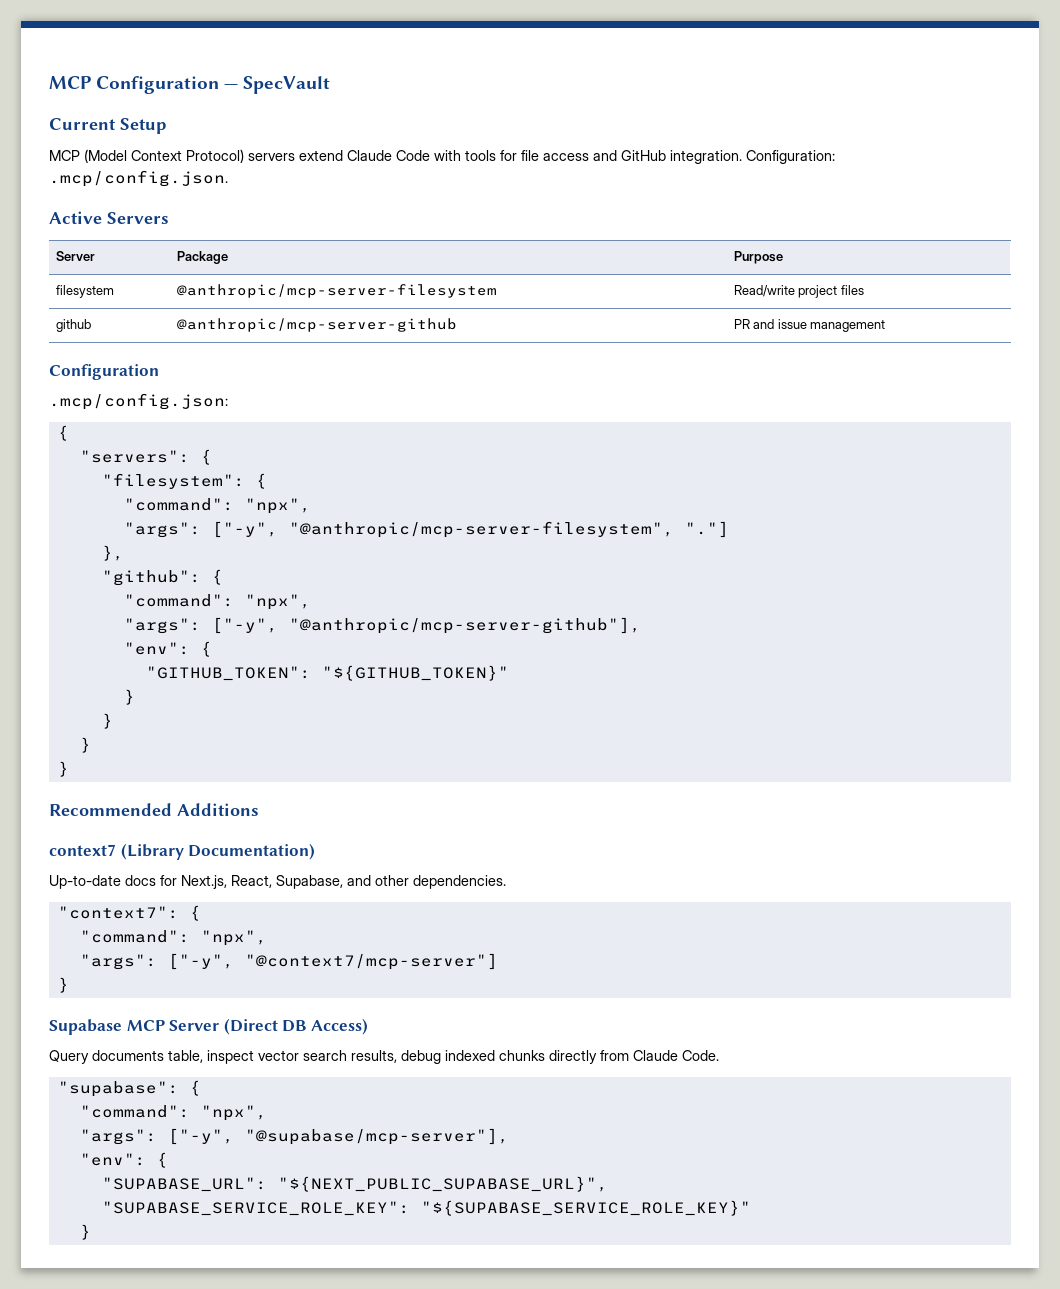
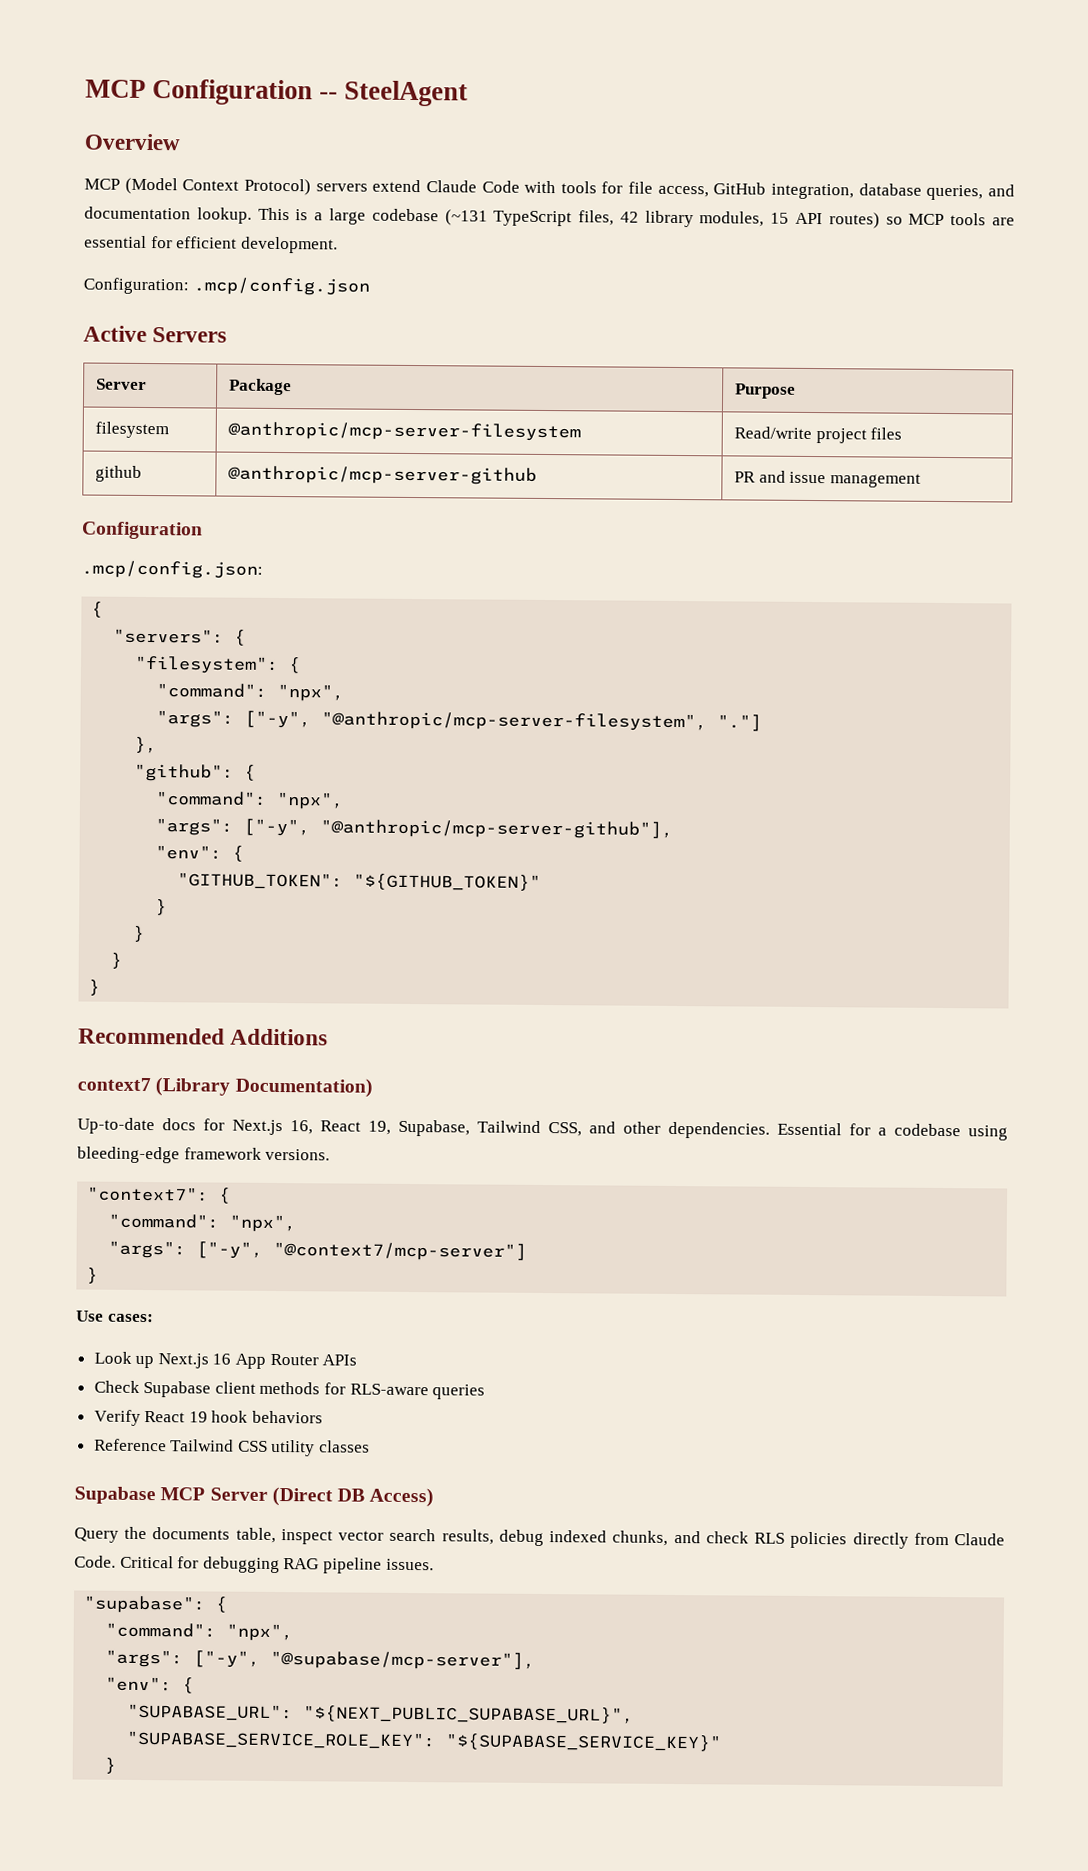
[224,76,331,94] [49,118,167,134] — SpecVault // Current Setup -> [319,80,469,107] [84,133,181,151] -- SteelAgent // Overview
[543,150,835,164] [49,170,228,187] access and GitHub integration. Configuration: .mcp/config.json. -> [657,182,1015,201] [84,206,1015,229] [84,235,338,254] [83,277,370,296] access, GitHub integration, database queries, and documentation lookup. This is a large codebase (~131 TypeScript files, 42 library modules, 15 API routes) so MCP tools are essential for efficient development. // Configuration: .mcp/config.json
[181,875,506,889] Next.js, React, Supabase, and other dependencies. -> [232,1119,1008,1141] [77,1146,331,1164] Next.js 16, React 19, Supabase, Tailwind CSS, and other dependencies. Essential for a codebase using bleeding-edge framework versions.
(69, 985) none -> [76,1310,154,1323] [93,1351,358,1369] [93,1380,486,1400] [93,1409,324,1426] [93,1438,371,1457] // Use cases: // Look up Next.js 16 App Router APIs // Check Supabase client methods for RLS-aware queries // Verify React 19 hook behaviors // Reference Tailwind CSS utility classes
(89, 1057) none -> [124,1526,148,1540] the
[499,1050,545,1061] chunks -> [612,1530,848,1549] chunks, and check RLS policies
(719, 1055) none -> [119,1555,434,1574] Critical for debugging RAG pipeline issues.
[420,1200,751,1216] "${SUPABASE_SERVICE_ROLE_KEY}" -> [445,1733,723,1752] "${SUPABASE_SERVICE_KEY}"

